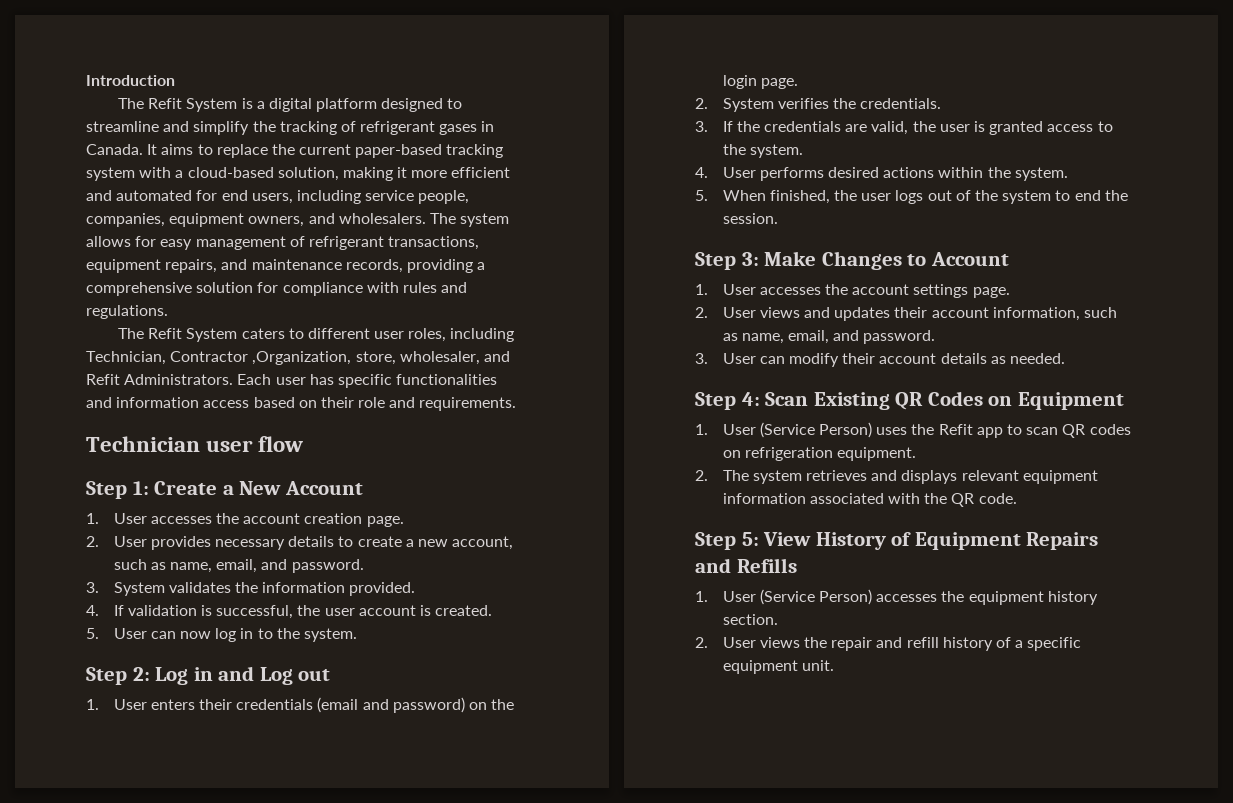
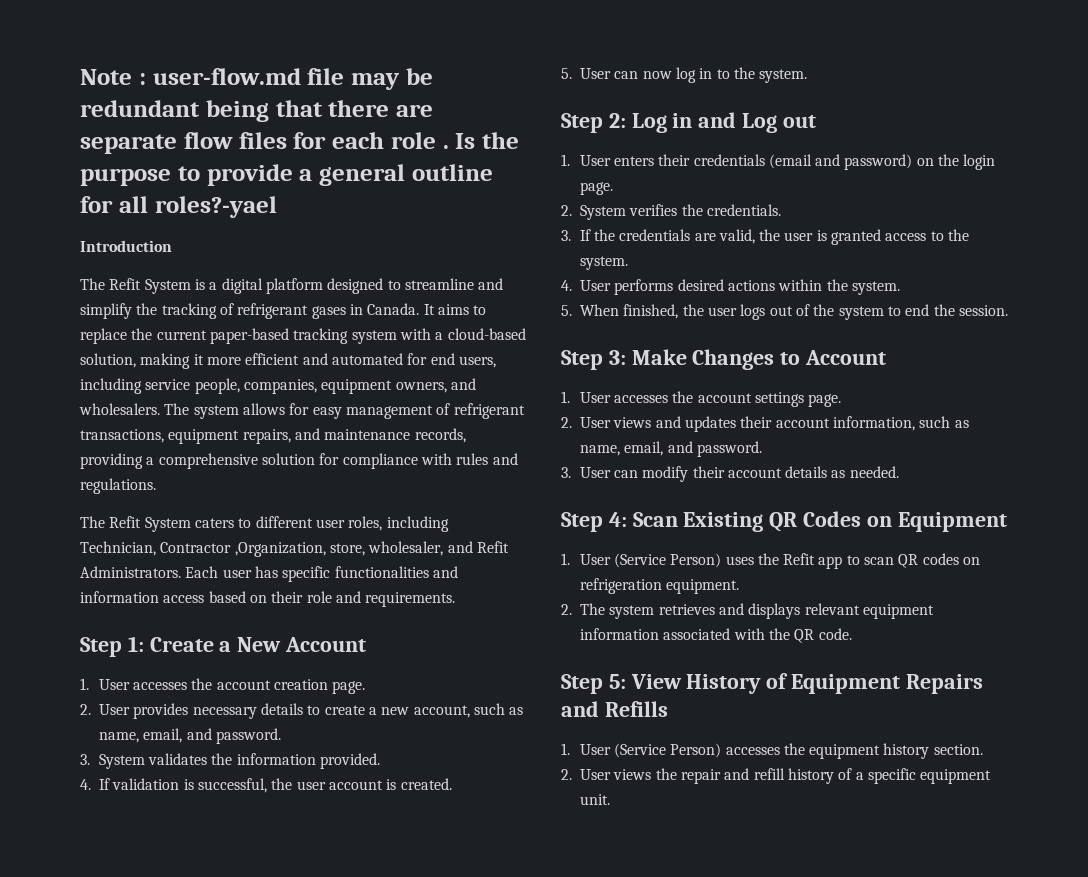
(86, 80) none -> [80,68,433,90] [80,100,433,122] [80,132,519,154] [80,164,493,186] [80,196,277,218] Note : user-flow.md file may be redundant being that there are separate flow files for each role . Is the purpose to provide a general outline for all roles?-yael //
[86,436,304,452] // Technician user flow -> (456, 599) none

